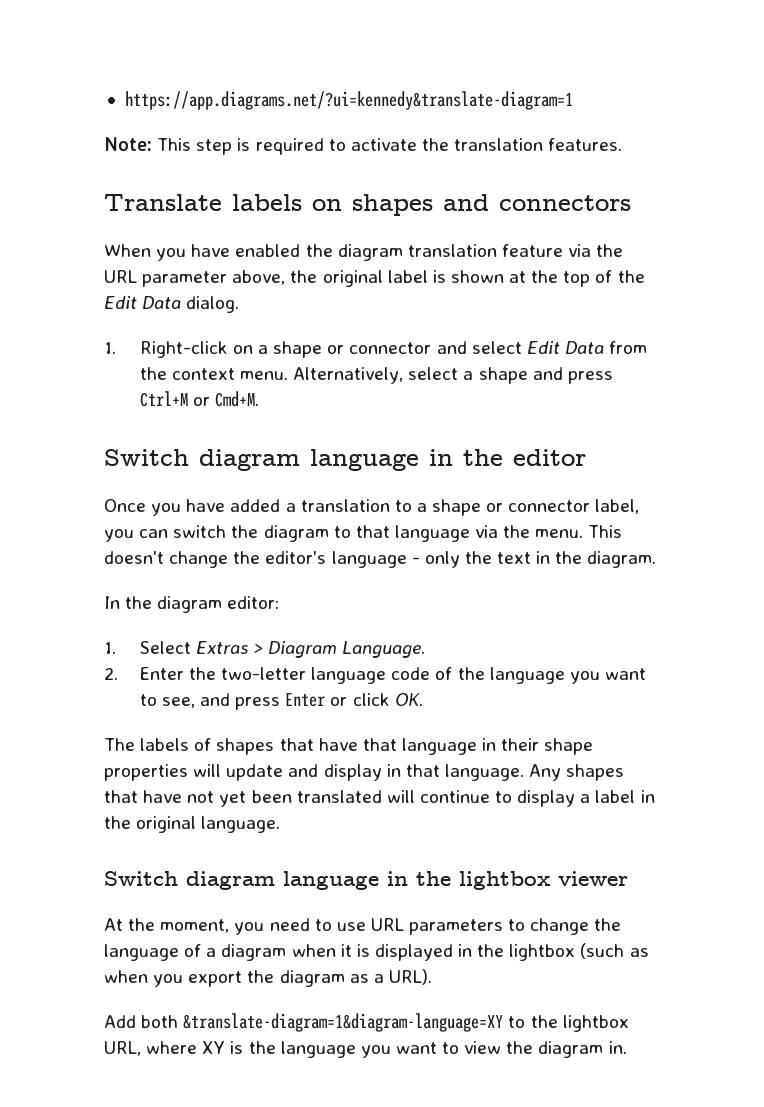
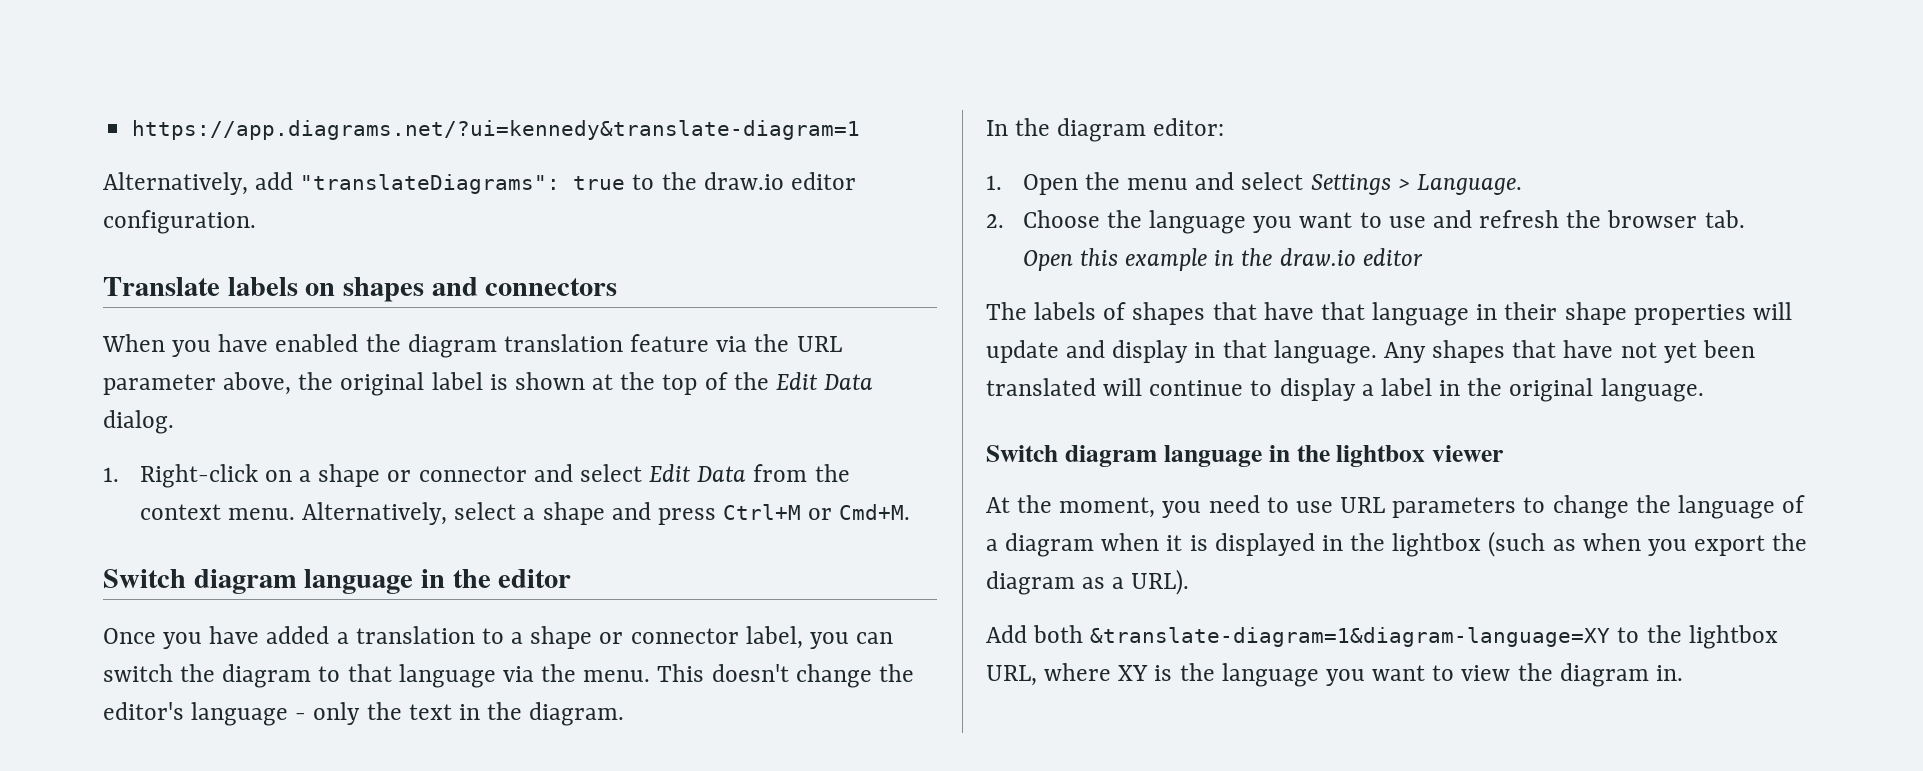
[104,137,623,155] Note: This step is required to activate the translation features. -> [103,172,856,195] [103,210,256,234] Alternatively, add "translateDiagrams": true to the draw.io editor configuration.
[139,641,426,658] [104,667,646,684] [139,693,423,710] Select Extras > Diagram Language. // 2. Enter the two-letter language code of the language you want to see, and press Enter or click OK. -> [1022,172,1522,195] [986,210,1745,234] [1022,248,1423,271] Open the menu and select Settings > Language. // 2. Choose the language you want to use and refresh the browser tab. // Open this example in the draw.io editor

